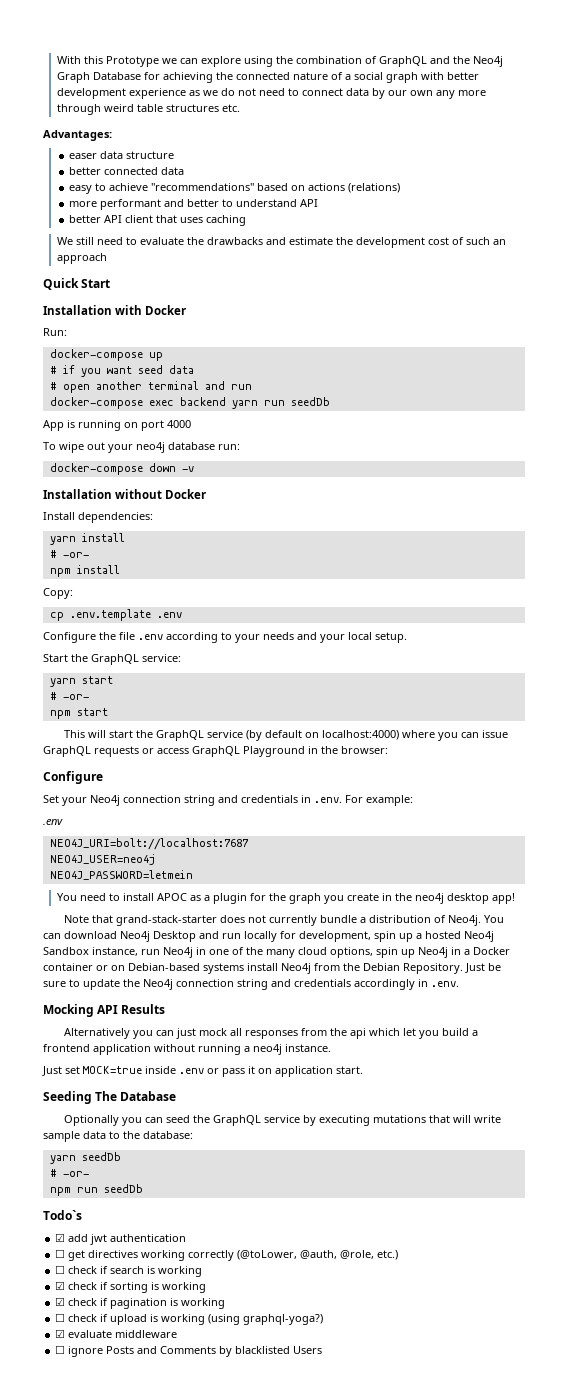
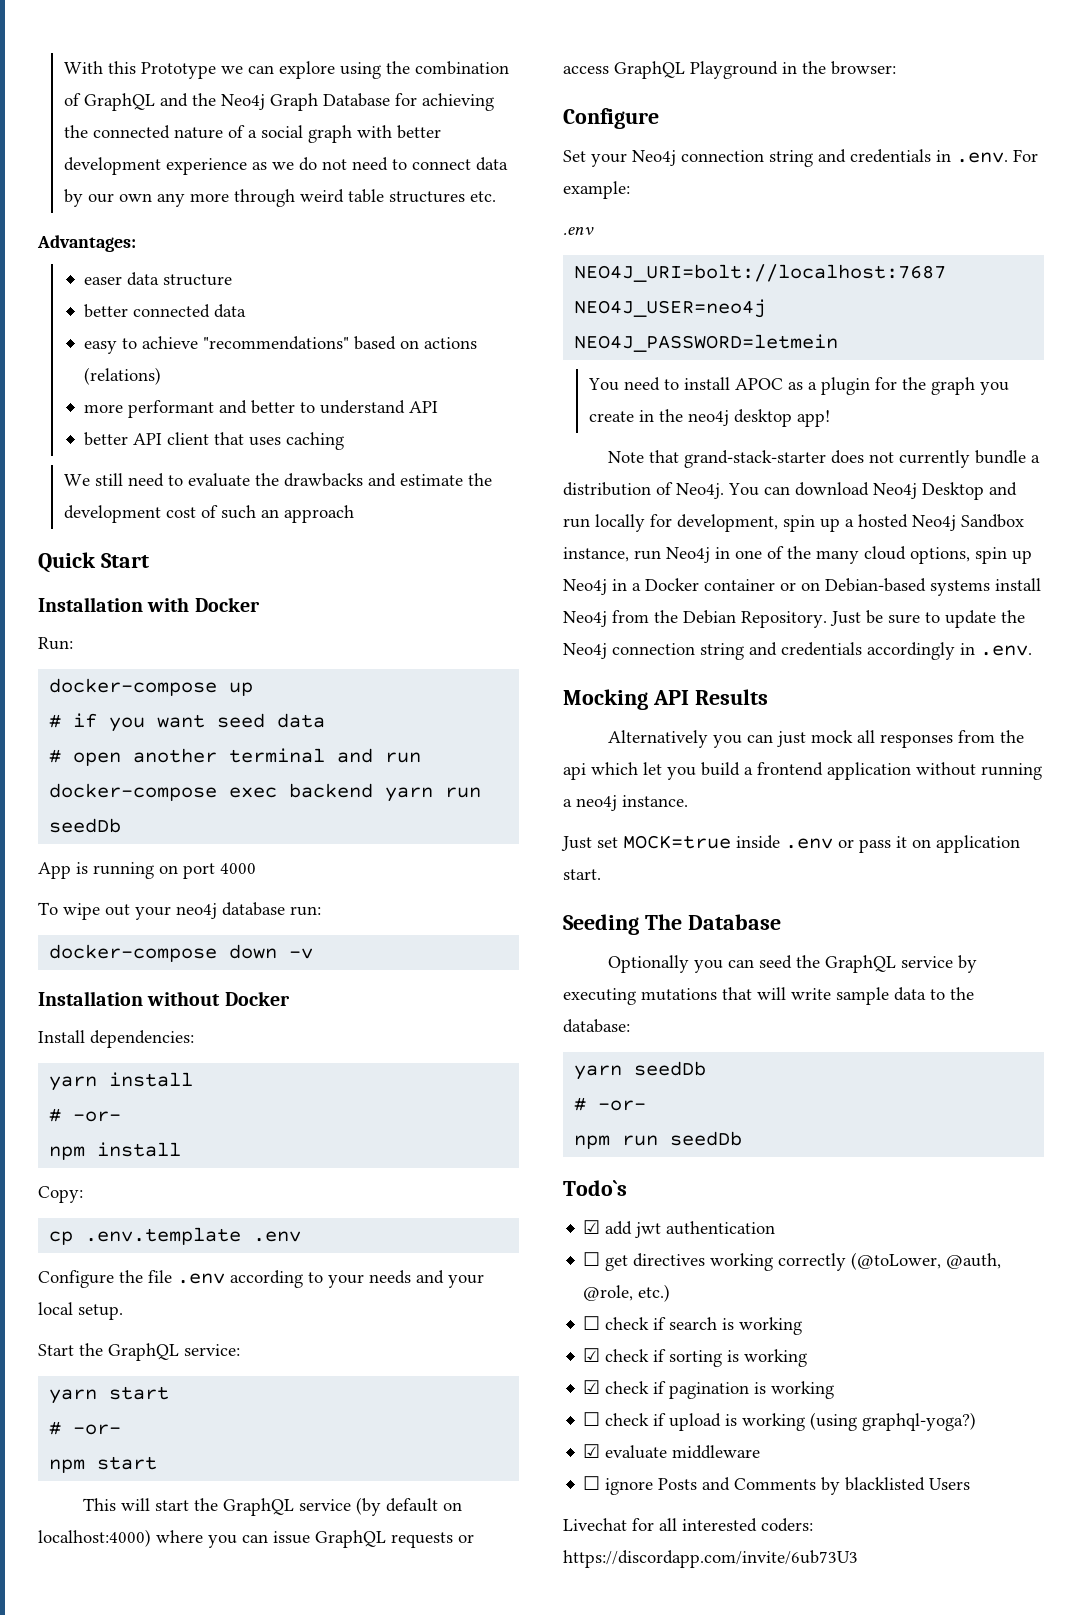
(323, 1350) none -> [563,1518,813,1532] [563,1550,858,1568] // Livechat for all interested coders: https://discordapp.com/invite/6ub73U3

